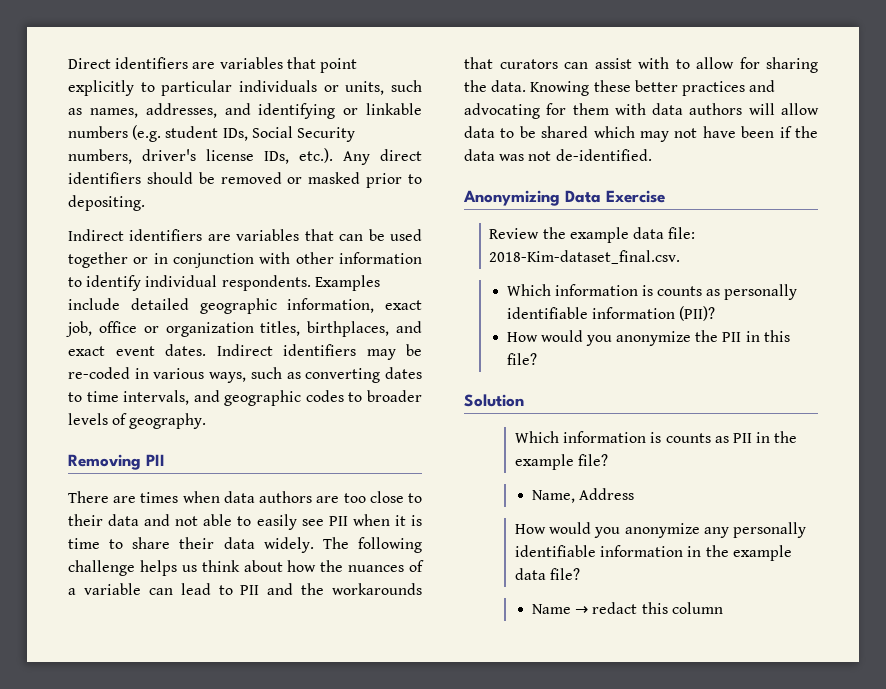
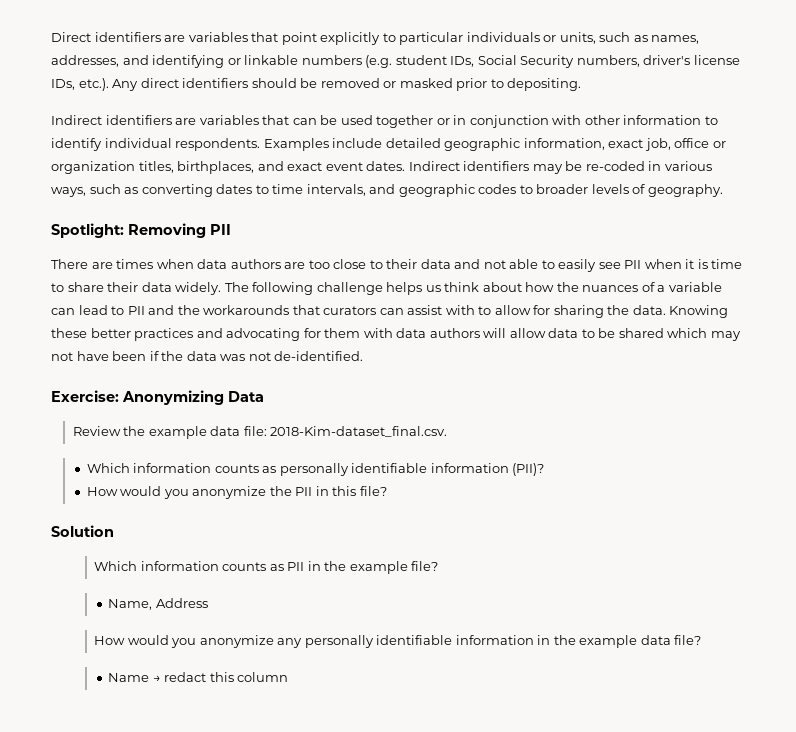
(207, 421) none -> [51,223,124,238] Spotlight:
(652, 155) none -> [51,390,119,402] Exercise:
[606,190,665,203] Exercise -> (264, 396) none
[641,285,653,296] is -> (212, 468) none
[650,432,662,443] is -> (219, 566) none

